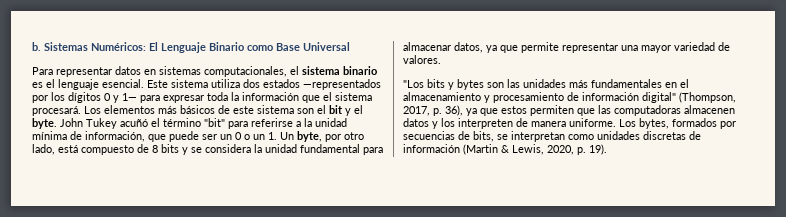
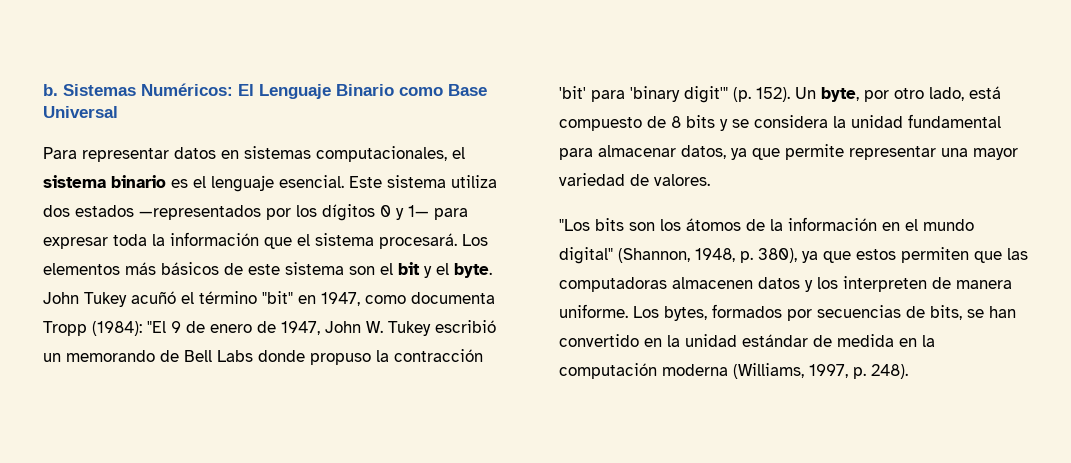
[228,118,347,129] [32,131,277,142] para referirse a la unidad mínima de información, que puede ser un 0 o un 1. -> [298,292,495,306] [43,320,496,336] [43,349,483,365] [559,86,790,103] en 1947, como documenta Tropp (1984): "El 9 de enero de 1947, John W. Tukey escribió un memorando de Bell Labs donde propuso la contracción 'bit' para 'binary digit'" (p. 152).
[448,79,689,90] [403,92,736,103] [403,105,463,116] y bytes son las unidades más fundamentales en el almacenamiento y procesamiento de información digital" (Thompson, 2017, p. 36), -> [629,217,974,231] [559,247,797,264] son los átomos de la información en el mundo digital" (Shannon, 1948, p. 380),
[511,131,701,142] [403,144,607,155] interpretan como unidades discretas de información (Martin & Lewis, 2020, p. 19). -> [989,306,1016,318] [559,334,935,347] [559,363,908,379] han convertido en la unidad estándar de medida en la computación moderna (Williams, 1997, p. 248).

